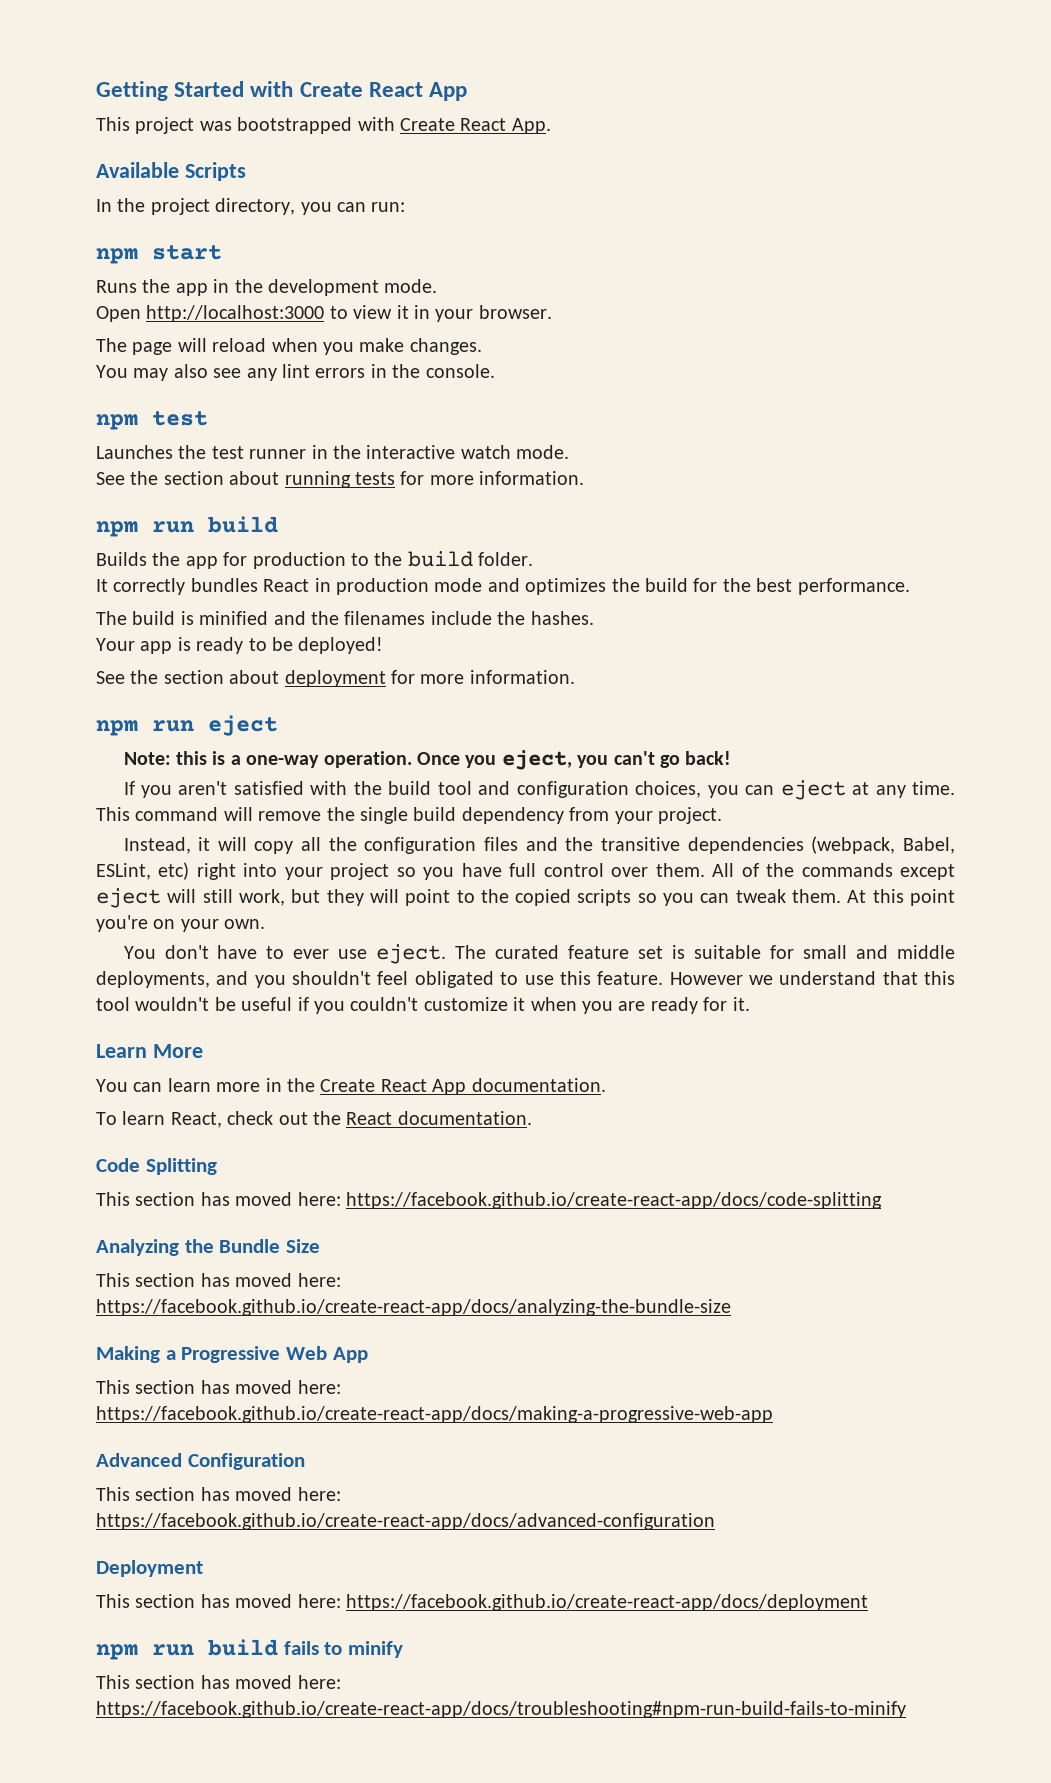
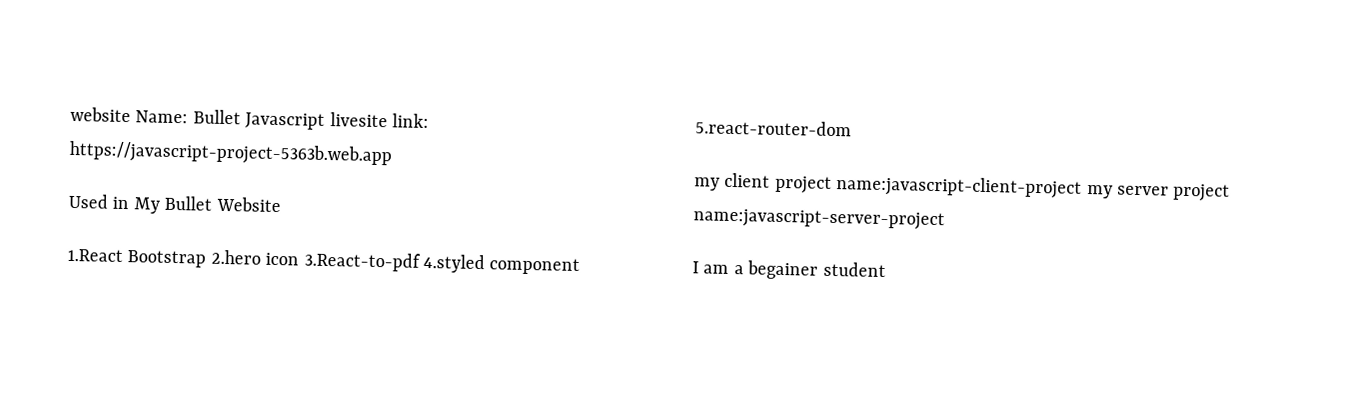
[96,81,468,101] [96,117,551,134] [96,162,246,181] [96,198,406,215] [96,245,222,264] [96,279,438,296] [96,305,552,322] [96,338,482,355] [96,364,495,381] [96,411,208,430] [96,445,570,459] [96,471,585,488] [96,516,278,537] [96,551,534,569] [96,578,910,595] [96,611,594,625] [96,637,384,654] [96,670,575,687] [96,715,278,736] [123,750,732,770] [123,780,955,800] [96,807,722,824] [123,836,955,854] [96,862,956,880] [96,888,955,908] [96,915,266,932] [123,944,955,964] [96,971,955,988] [96,997,750,1014] [96,1044,203,1058] [96,1078,606,1095] [96,1111,532,1128] [96,1158,217,1175] [96,1192,882,1209] [96,1239,321,1256] [96,1273,341,1287] [96,1299,731,1316] [96,1346,368,1363] [96,1380,341,1394] [96,1406,773,1423] [96,1453,305,1470] [96,1487,341,1501] [96,1513,715,1530] [96,1560,203,1577] [96,1594,868,1611] [96,1639,404,1660] [96,1675,341,1689] [96,1701,906,1718] Getting Started with Create React App // This project was bootstrapped with Create React App. // Available Scripts // In the project directory, you can run: // npm start // Runs the app in the development mode. // Open http://localhost:3000 to view it in your browser. // The page will reload when you make changes. // You may also see any lint errors in the console. // npm test // Launches the test runner in the interactive watch mode. // See the section about running tests for more information. // npm run build // Builds the app for production to the build folder. // It correctly bundles React in production mode and optimizes the build for the best performance. // The build is minified and the filenames include the hashes. // Your app is ready to be deployed! // See the section about deployment for more information. // npm run eject // Note: this is a one-way operation. Once you eject, you can't go back! // If you aren't satisfied with the build tool and configuration choices, you can eject at any time. This command will remove the single build dependency from your project. // Instead, it will copy all the configuration files and the transitive dependencies (webpack, Babel, ESLint, etc) right into your project so you have full control over them. All of the commands except eject will still work, but they will point to the copied scripts so you can tweak them. At this point you're on your own. // You don't have to ever use eject. The curated feature set is suitable for small and middle deployments, and you shouldn't feel obligated to use this feature. However we understand that this tool wouldn't be useful if you couldn't customize it when you are ready for it. // Learn More // You can learn more in the Create React App documentation. // To learn React, check out the React documentation. // Code Splitting // This section has moved here: https://facebook.github.io/create-react-app/docs/code-splitting // Analyzing the Bundle Size // This section has moved here: https://facebook.github.io/create-react-app/docs/analyzing-the-bundle-size // Making a Progressive Web App // This section has moved here: https://facebook.github.io/create-react-app/docs/making-a-progressive-web-app // Advanced Configuration // This section has moved here: https://facebook.github.io/create-react-app/docs/advanced-configuration // Deployment // This section has moved here: https://facebook.github.io/create-react-app/docs/deployment // npm run build fails to minify // This section has moved here: https://facebook.github.io/create-react-app/docs/troubleshooting#npm-run-build-fails-to-minify -> [70,106,429,130] [69,140,392,167] [68,193,281,214] [67,248,581,276] [695,119,852,137] [694,172,1231,202] [693,208,945,231] [692,260,886,280] website Name: Bullet Javascript livesite link: https://javascript-project-5363b.web.app // Used in My Bullet Website // 1.React Bootstrap 2.hero icon 3.React-to-pdf 4.styled component 5.react-router-dom // my client project name:javascript-client-project my server project name:javascript-server-project // I am a begainer student

